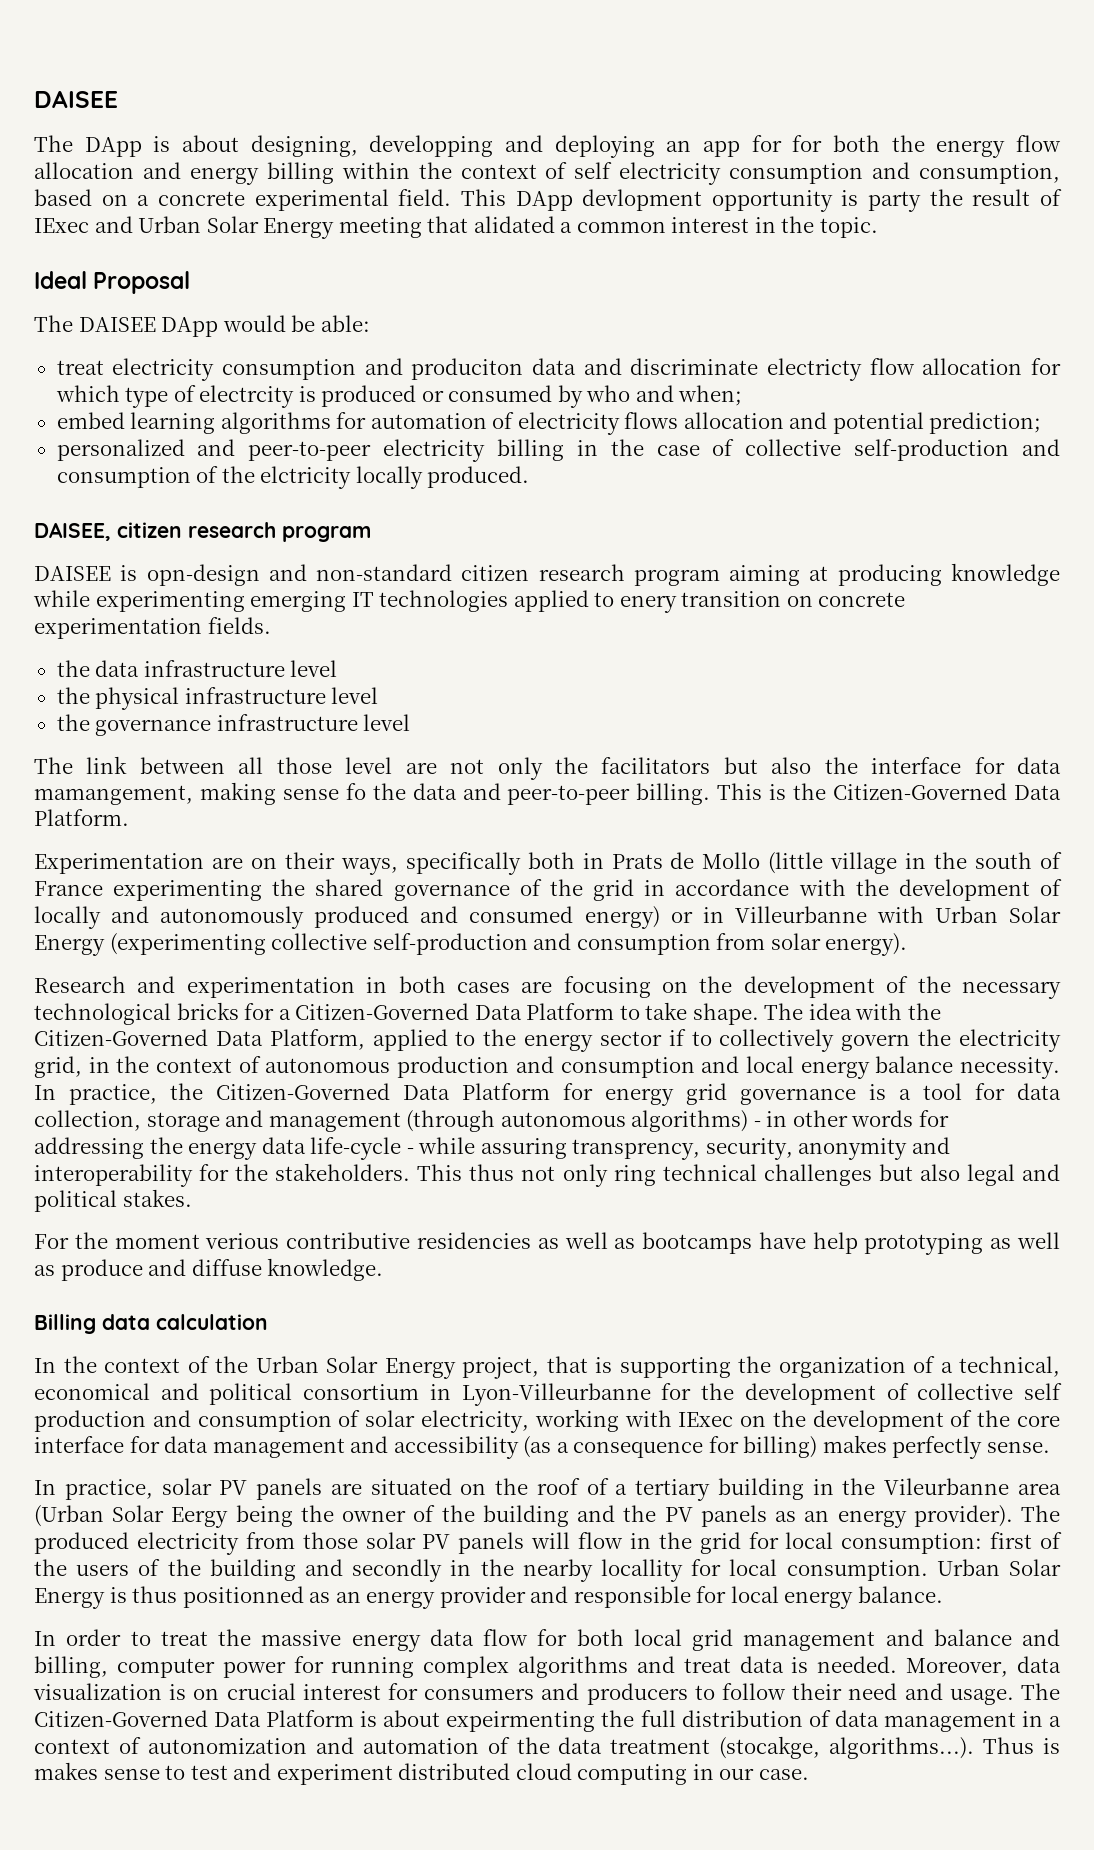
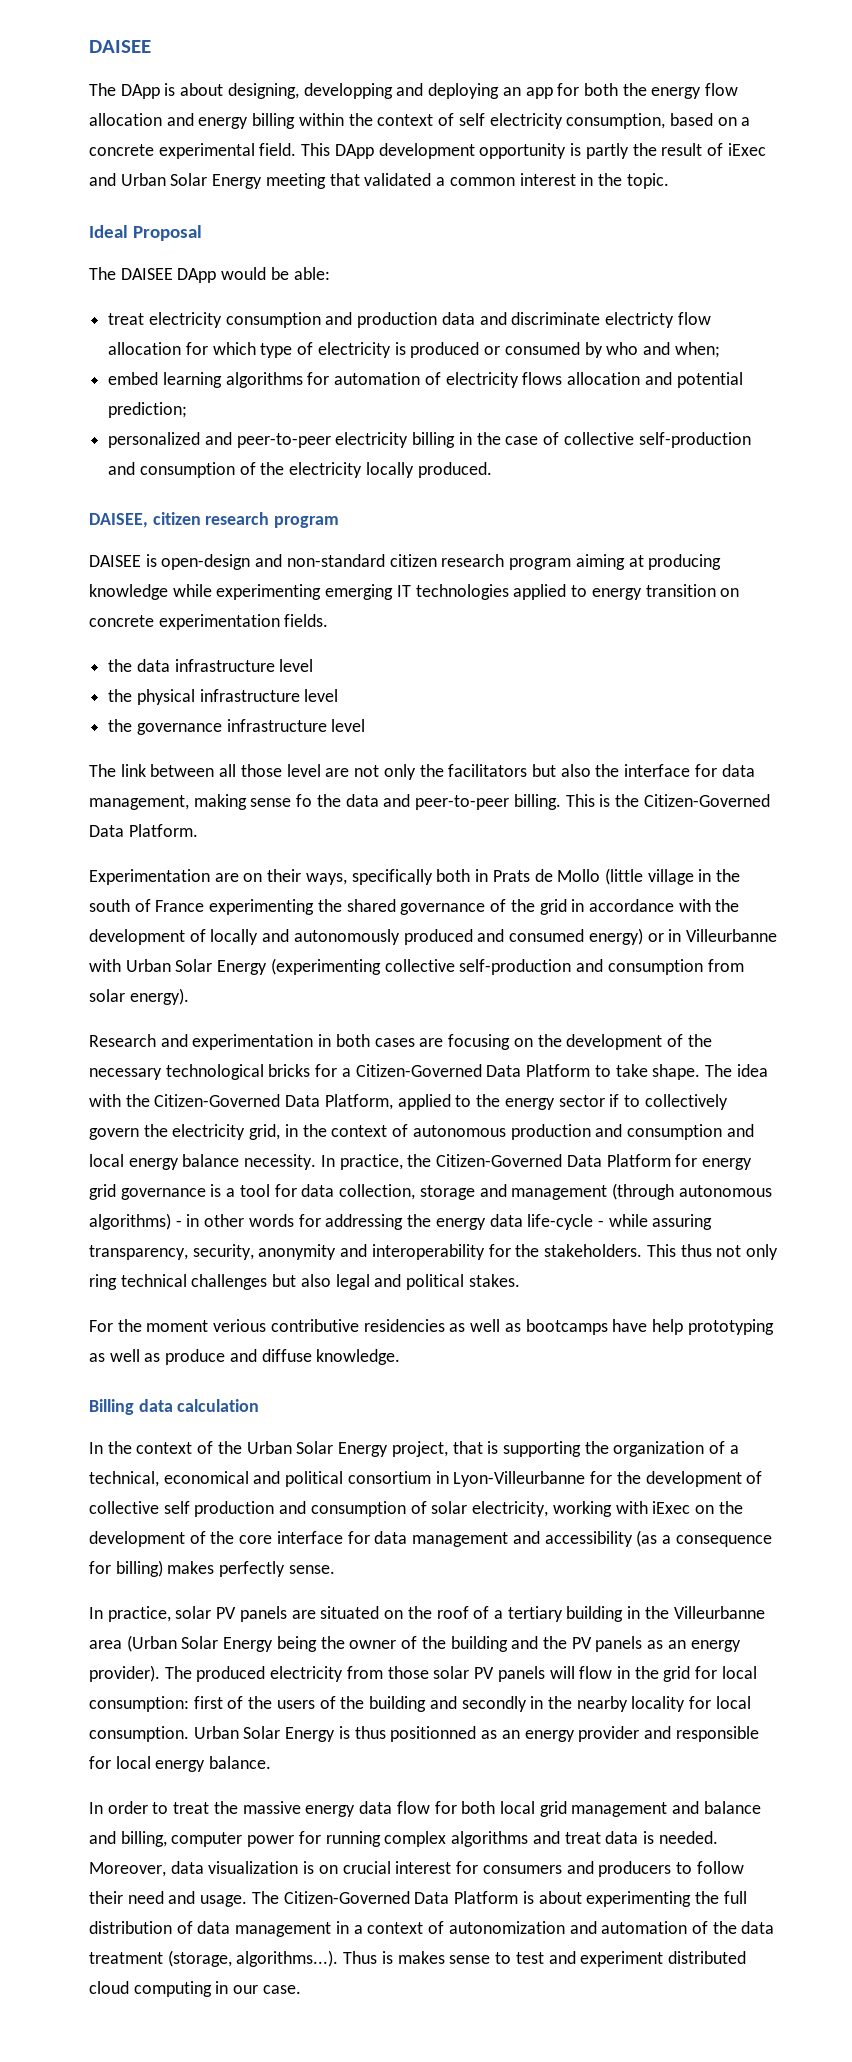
[792,135,823,152] for -> (580, 89) none
[729,162,911,184] consumption and -> (563, 121) none
[582,189,703,211] devlopment -> [378,143,475,159] development
[868,191,922,212] party -> [585,143,629,159] partly
[34,218,89,233] IExec -> [727,143,766,156] iExec
[473,216,555,233] alidated -> [364,173,432,186] validated
[411,358,524,380] produciton -> [357,312,438,328] production
[199,385,295,408] electrcity -> [317,342,391,358] electricity
[260,466,352,489] elctricity -> [289,462,363,478] electricity
[146,564,260,586] opn-design -> [161,554,251,570] open-design
[619,595,677,613] enery -> [591,588,642,600] energy
[34,785,193,805] mamangement, -> [89,795,189,810] management,
[572,1139,701,1160] transprency, -> [89,1245,188,1260] transparency,
[678,1412,734,1427] IExec -> [652,1501,691,1514] iExec
[884,1478,1010,1495] Vileurbanne -> [673,1606,765,1619] Villeurbanne
[171,1507,229,1528] Eergy -> [223,1637,274,1652] Energy
[601,1559,683,1582] locallity -> [631,1696,686,1712] locality
[446,1711,596,1732] expeirmenting -> [586,1891,692,1907] experimenting
[719,1736,821,1759] (stocakge, -> [167,1950,232,1967] (storage,

